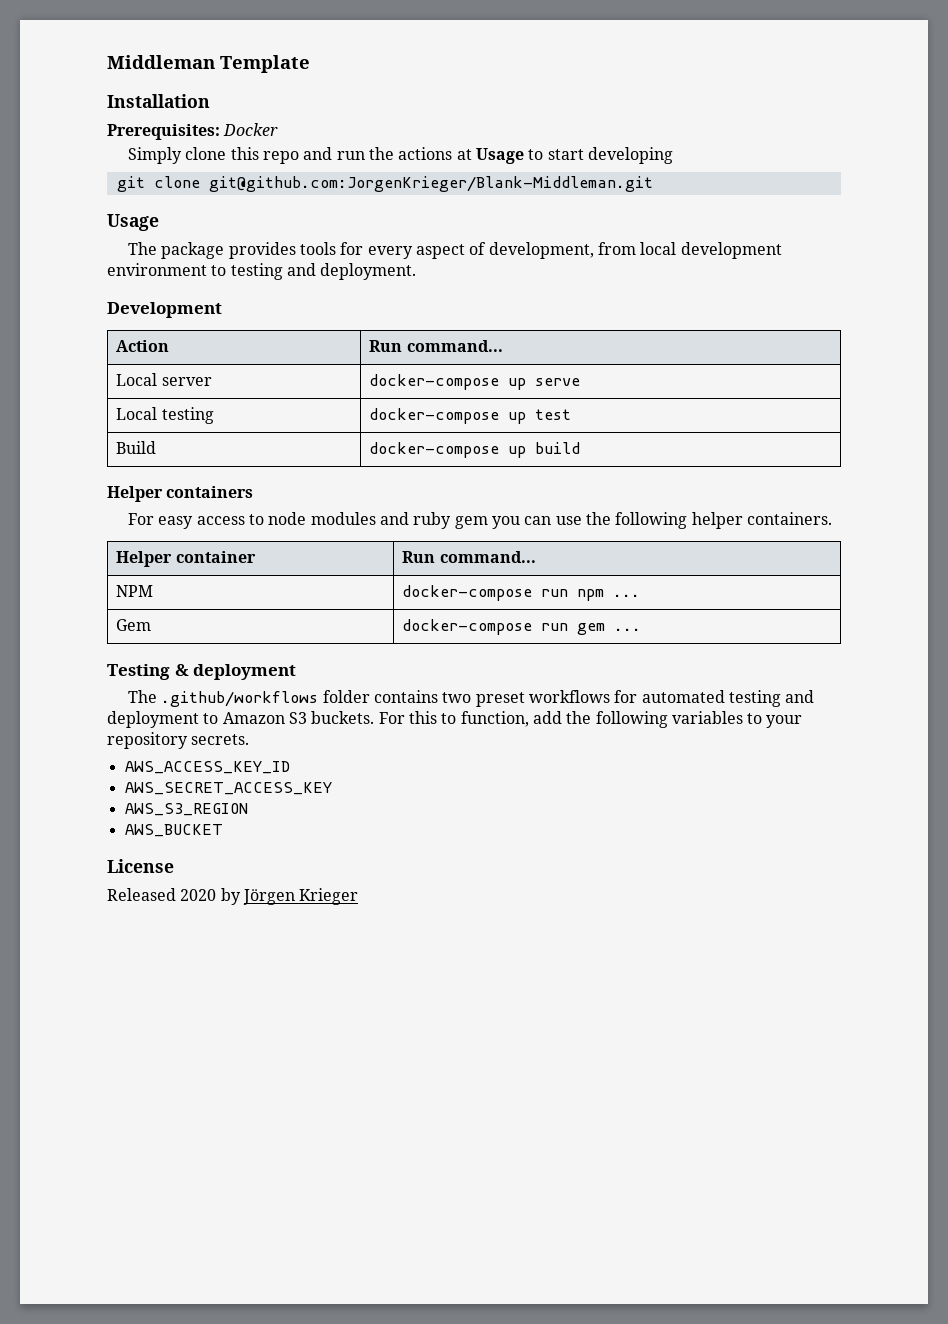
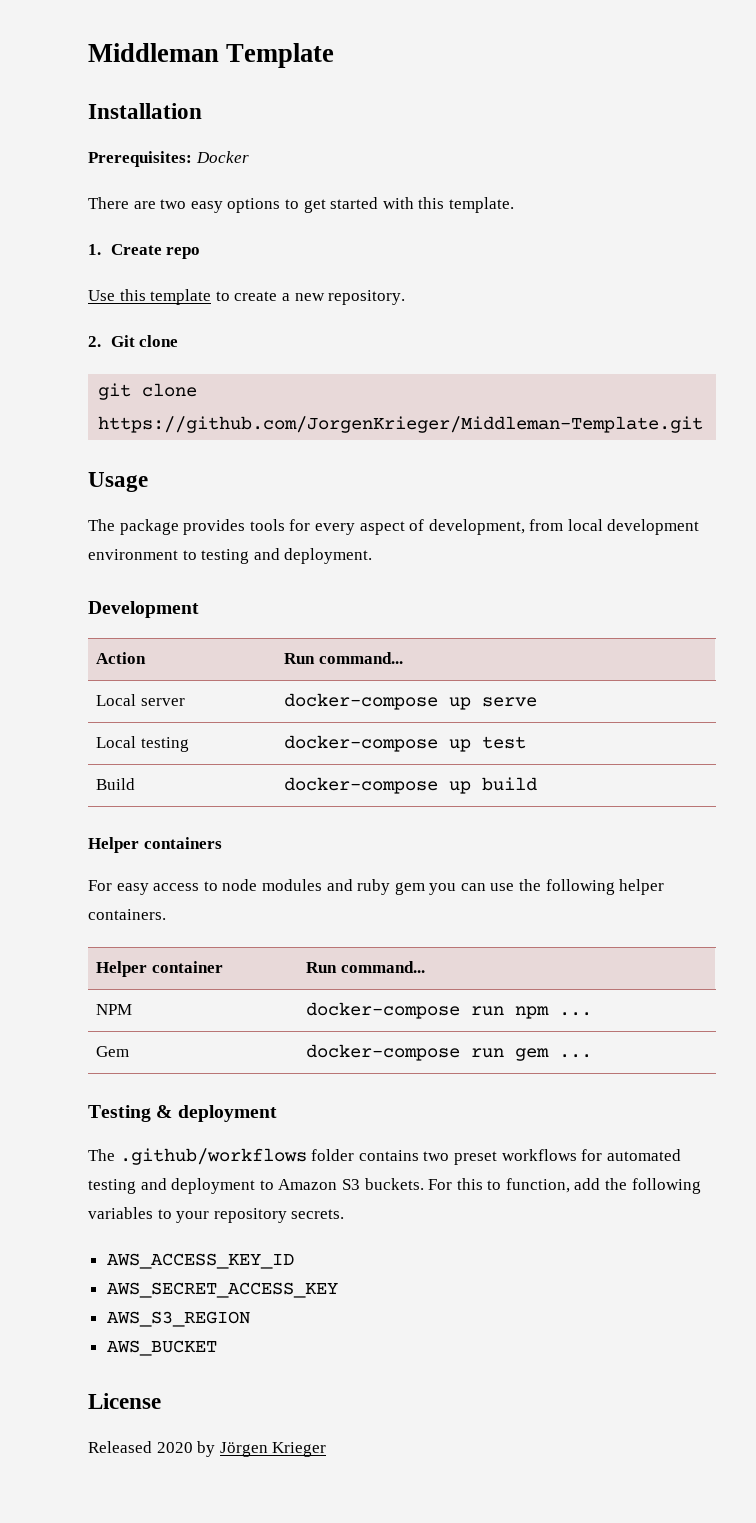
[128,147,673,164] Simply clone this repo and run the actions at Usage to start developing -> [88,197,514,213] [88,244,201,259] [88,289,406,305] [88,335,179,347] There are two easy options to get started with this template. // 1. Create repo // Use this template to create a new repository. // 2. Git clone
[208,176,653,192] git@github.com:JorgenKrieger/Blank-Middleman.git -> [98,416,704,433] https://github.com/JorgenKrieger/Middleman-Template.git

